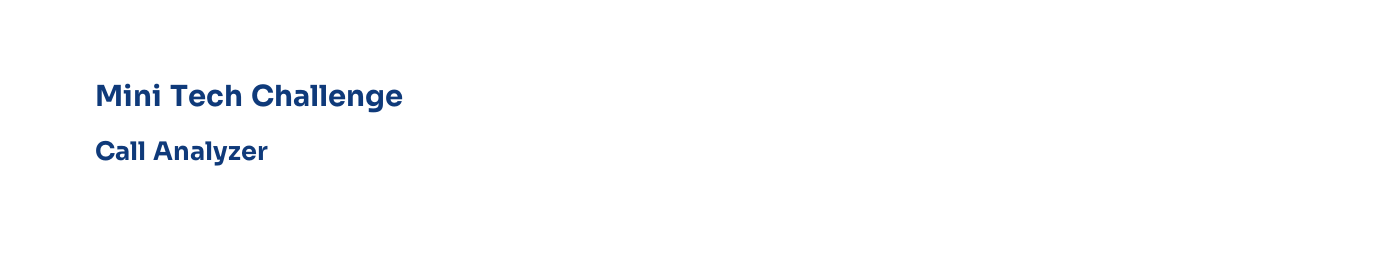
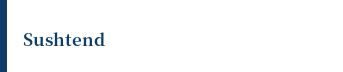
[95,83,403,113] [95,140,268,166] Mini Tech Challenge // Call Analyzer -> [23,32,105,46] Sushtend

